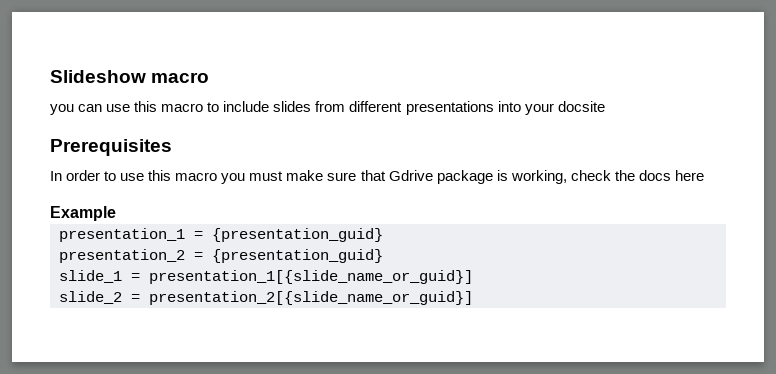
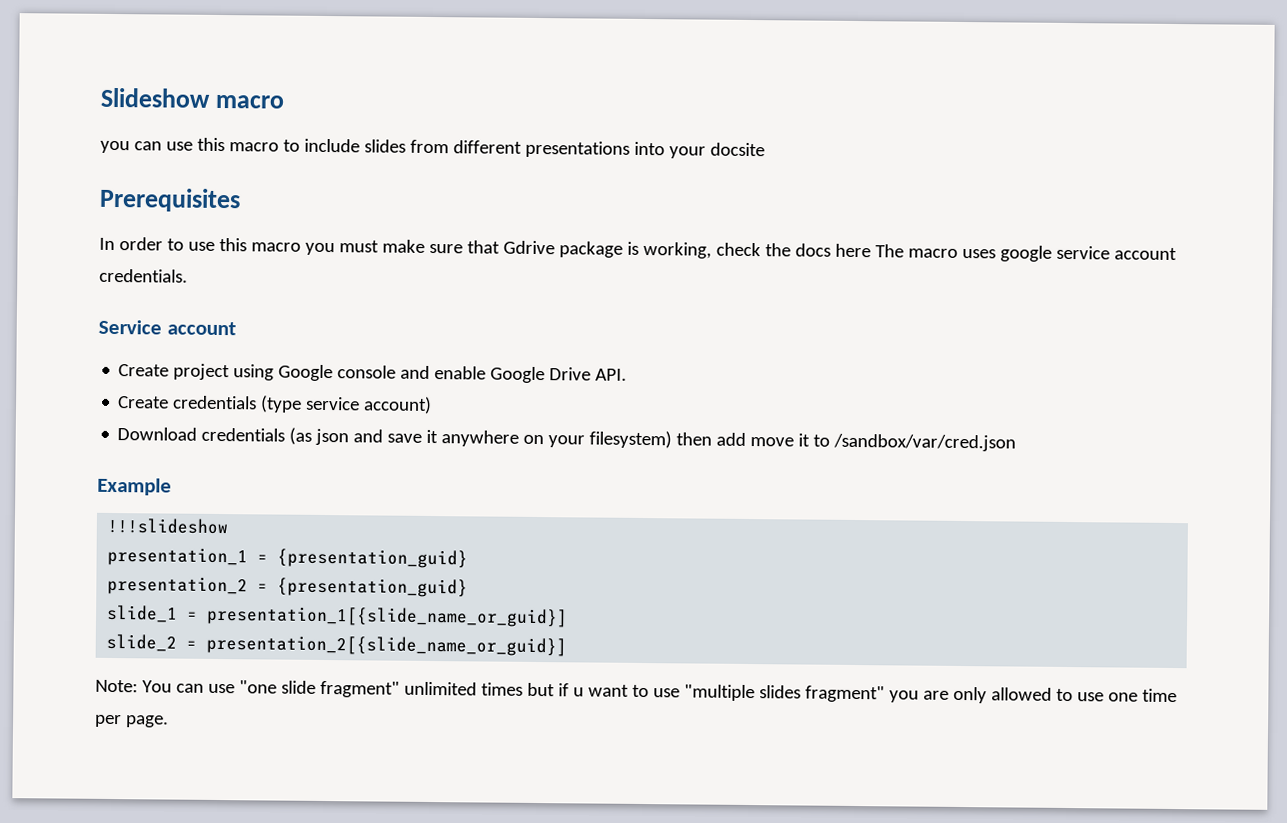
(704, 175) none -> [874,244,1177,262] [99,268,188,283] [98,319,236,336] [118,363,628,384] [118,395,433,415] [117,427,1017,452] The macro uses google service account credentials. // Service account // Create project using Google console and enable Google Drive API. // Create credentials (type service account) // Download credentials (as json and save it anywhere on your filesystem) then add move it to /sandbox/var/cred.json
(116, 213) none -> [107,517,229,535] // !!!slideshow
(473, 298) none -> [95,679,1177,704] [95,714,169,728] // Note: You can use "one slide fragment" unlimited times but if u want to use "multiple slides fragment" you are only allowed to use one time per page.

